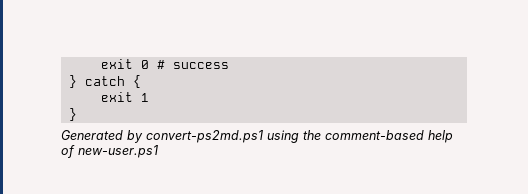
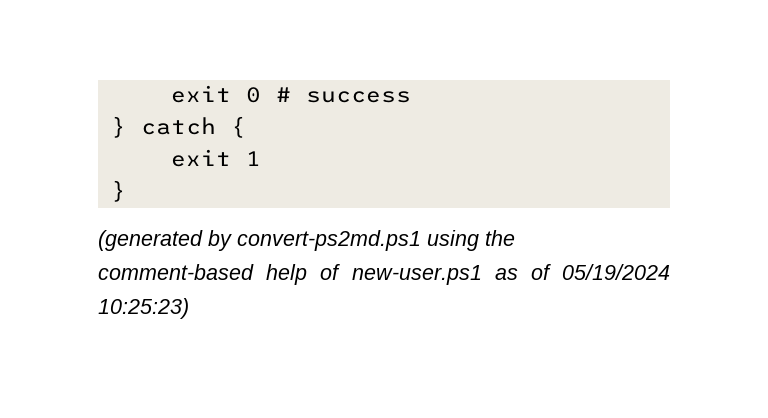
[61,130,123,140] Generated -> [98,230,203,251] (generated
(158, 151) none -> [494,264,670,280] [98,298,189,319] as of 05/19/2024 10:25:23)

